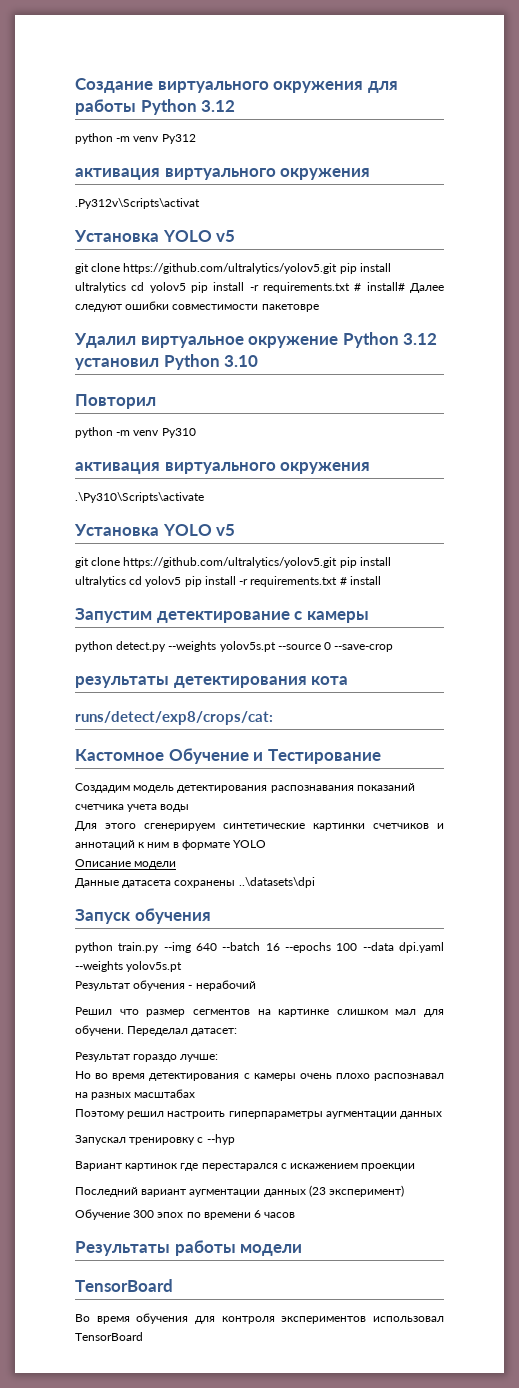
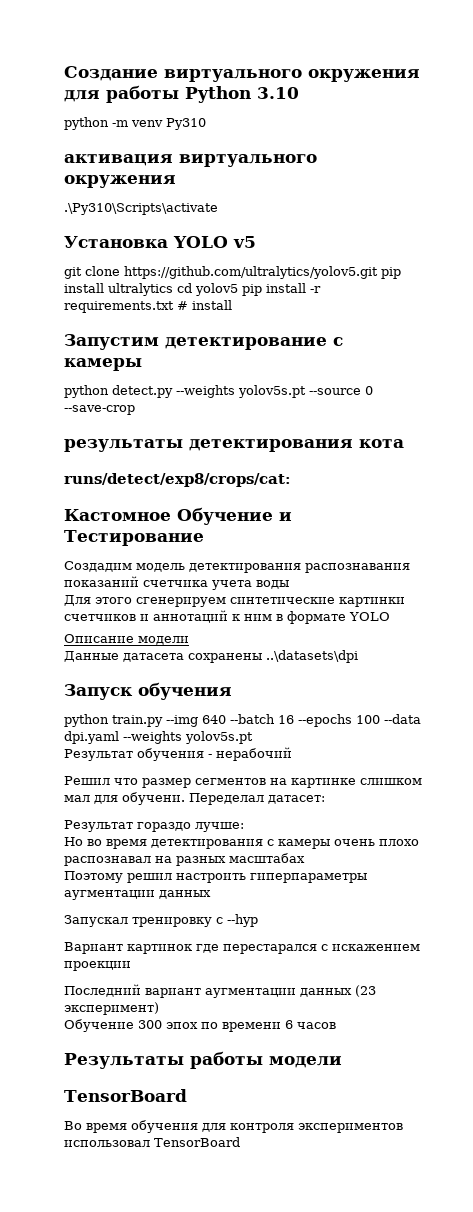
[201,100,236,112] [75,133,196,144] [75,168,371,180] [75,198,200,209] [74,230,236,242] [75,263,391,274] [75,282,444,293] [75,301,319,312] [74,332,438,348] [75,354,220,370] 3.12 // python -m venv Py312 // активация виртуального окружения // .Py312v\Scripts\activat // Установка YOLO v5 // git clone https://github.com/ultralytics/yolov5.git pip install ultralytics cd yolov5 pip install -r requirements.txt # install# Далее следуют ошибки совместимости пакетовpe // Удалил виртуальное окружение Python 3.12 установил Python -> (251, 94) none
[75,394,156,409] // Повторил -> (299, 93) none

